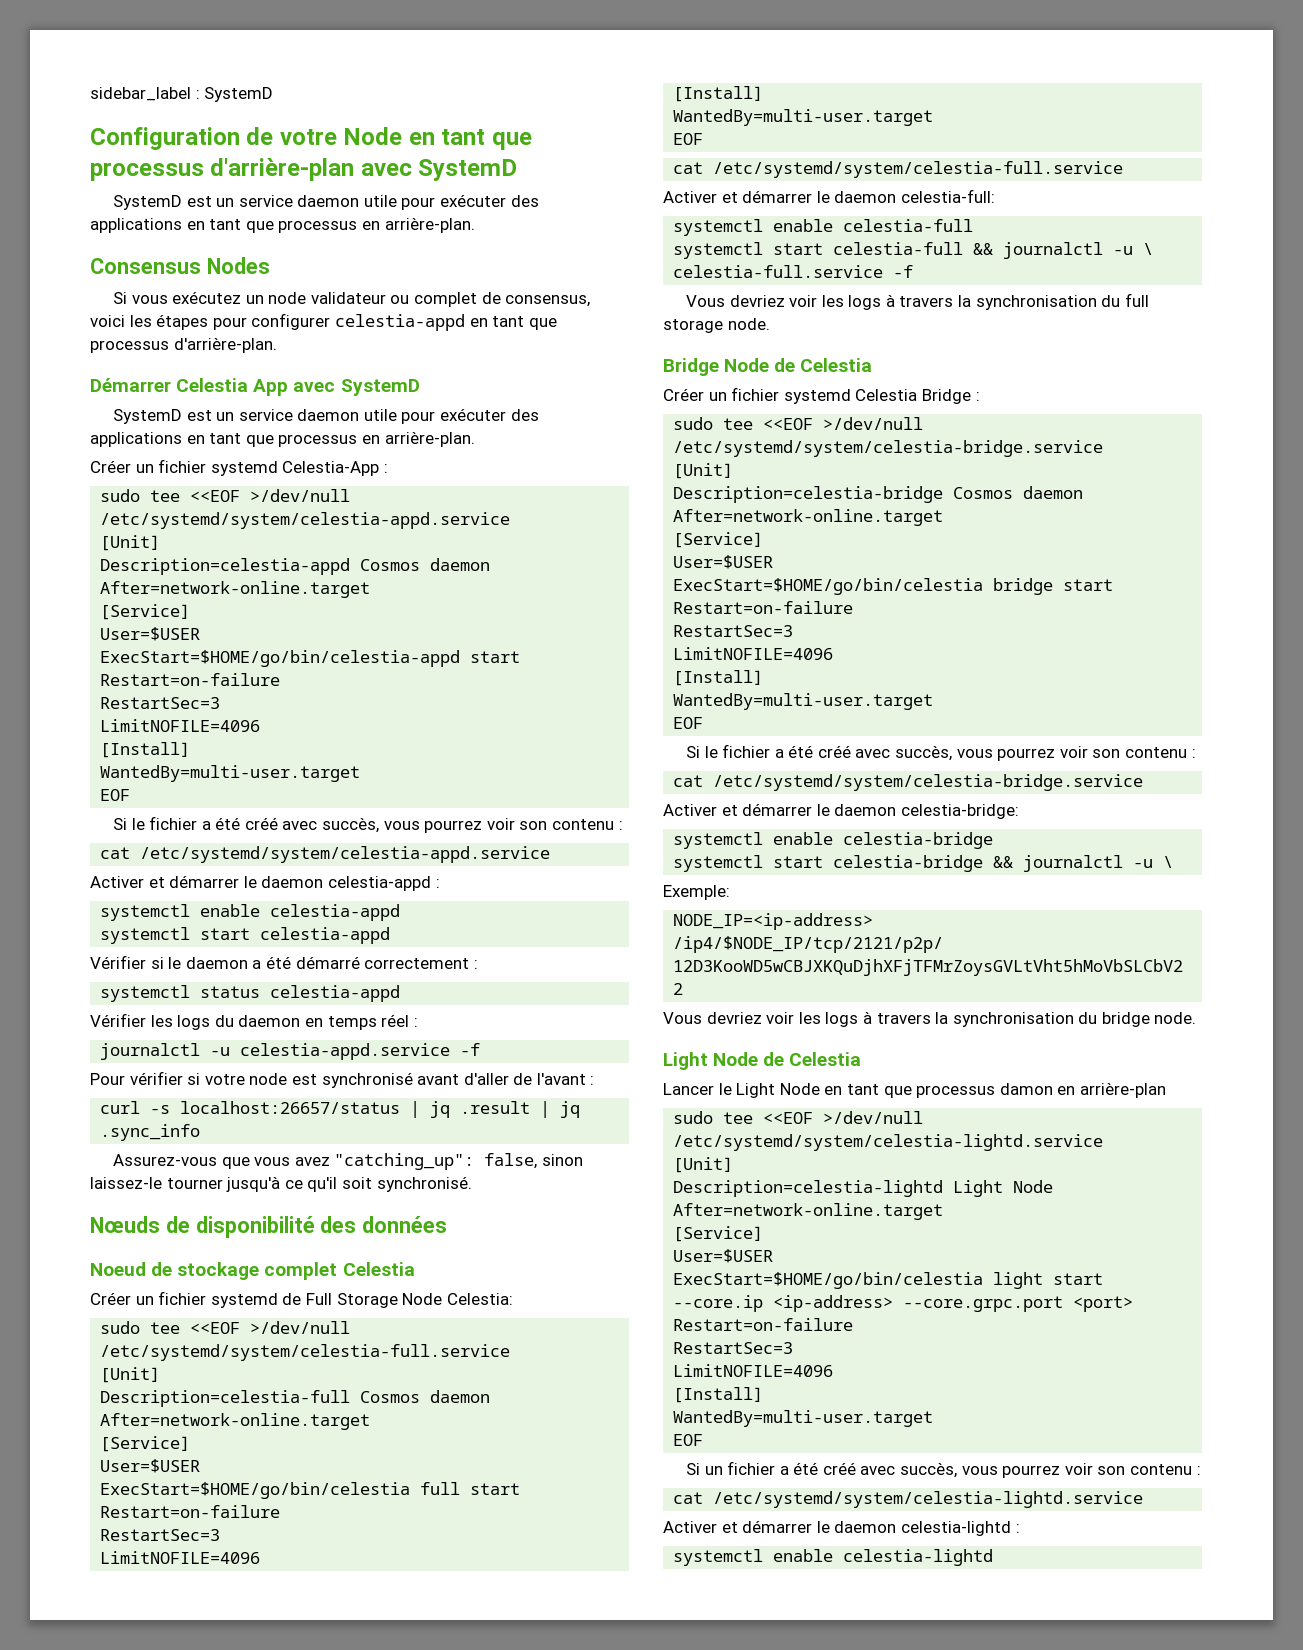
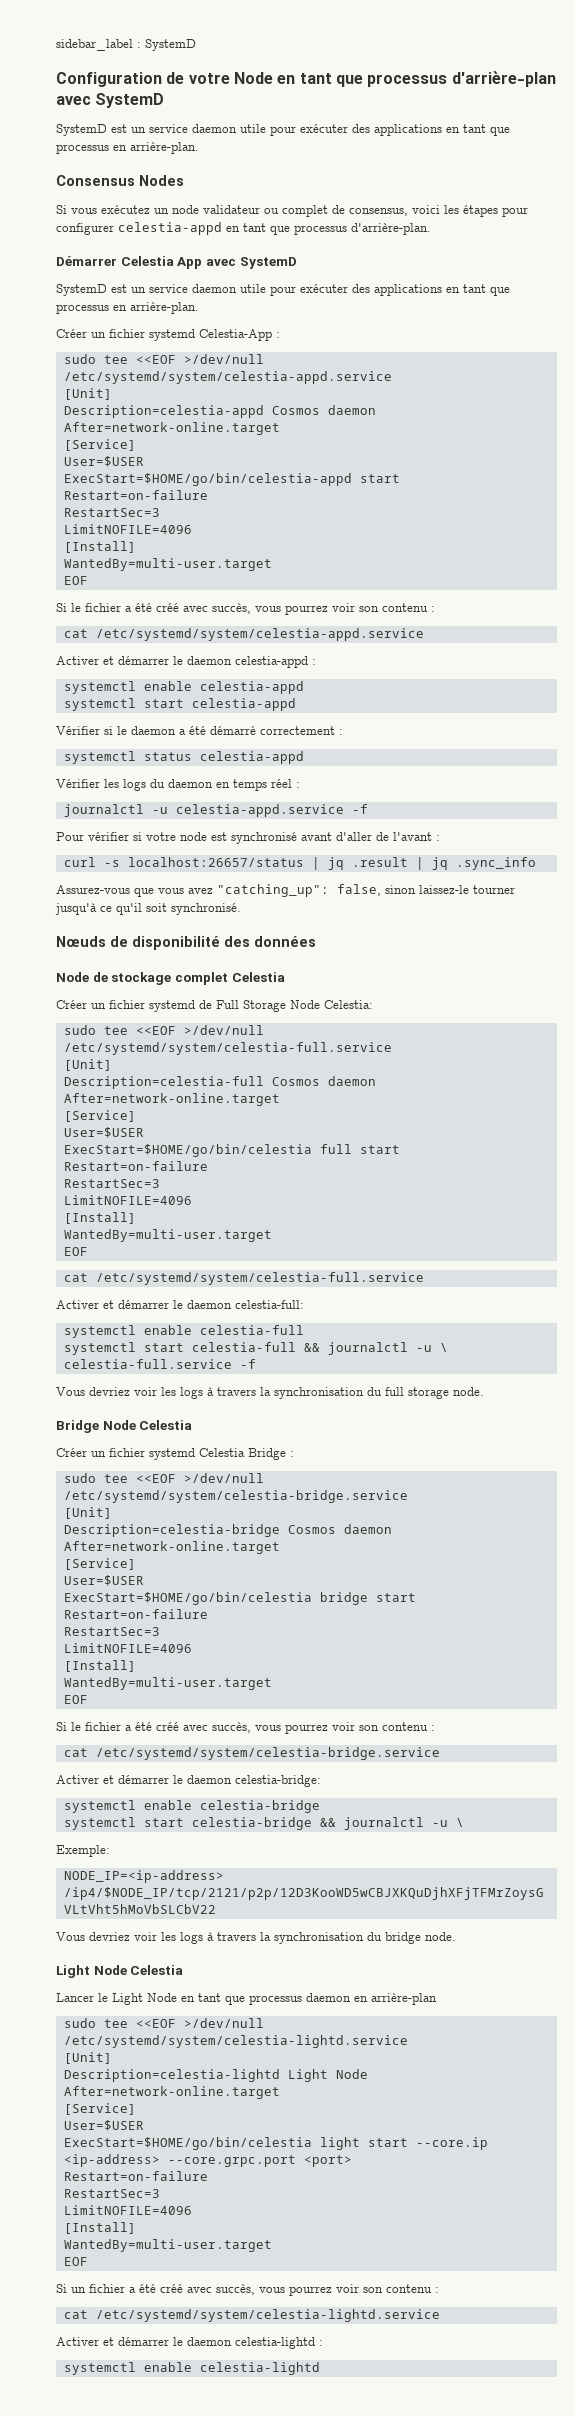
[90,1262,146,1276] Noeud -> [56,972,89,982] Node
[774,358,796,372] de -> (136, 1425) none
[763,1052,785,1066] de -> (127, 1970) none
[999,1083,1053,1095] damon -> [306,1993,351,2002] daemon

